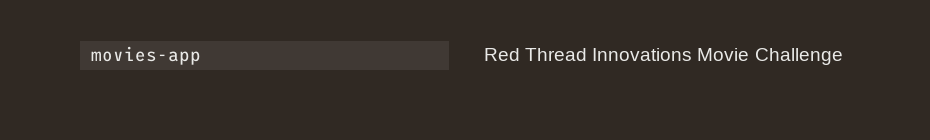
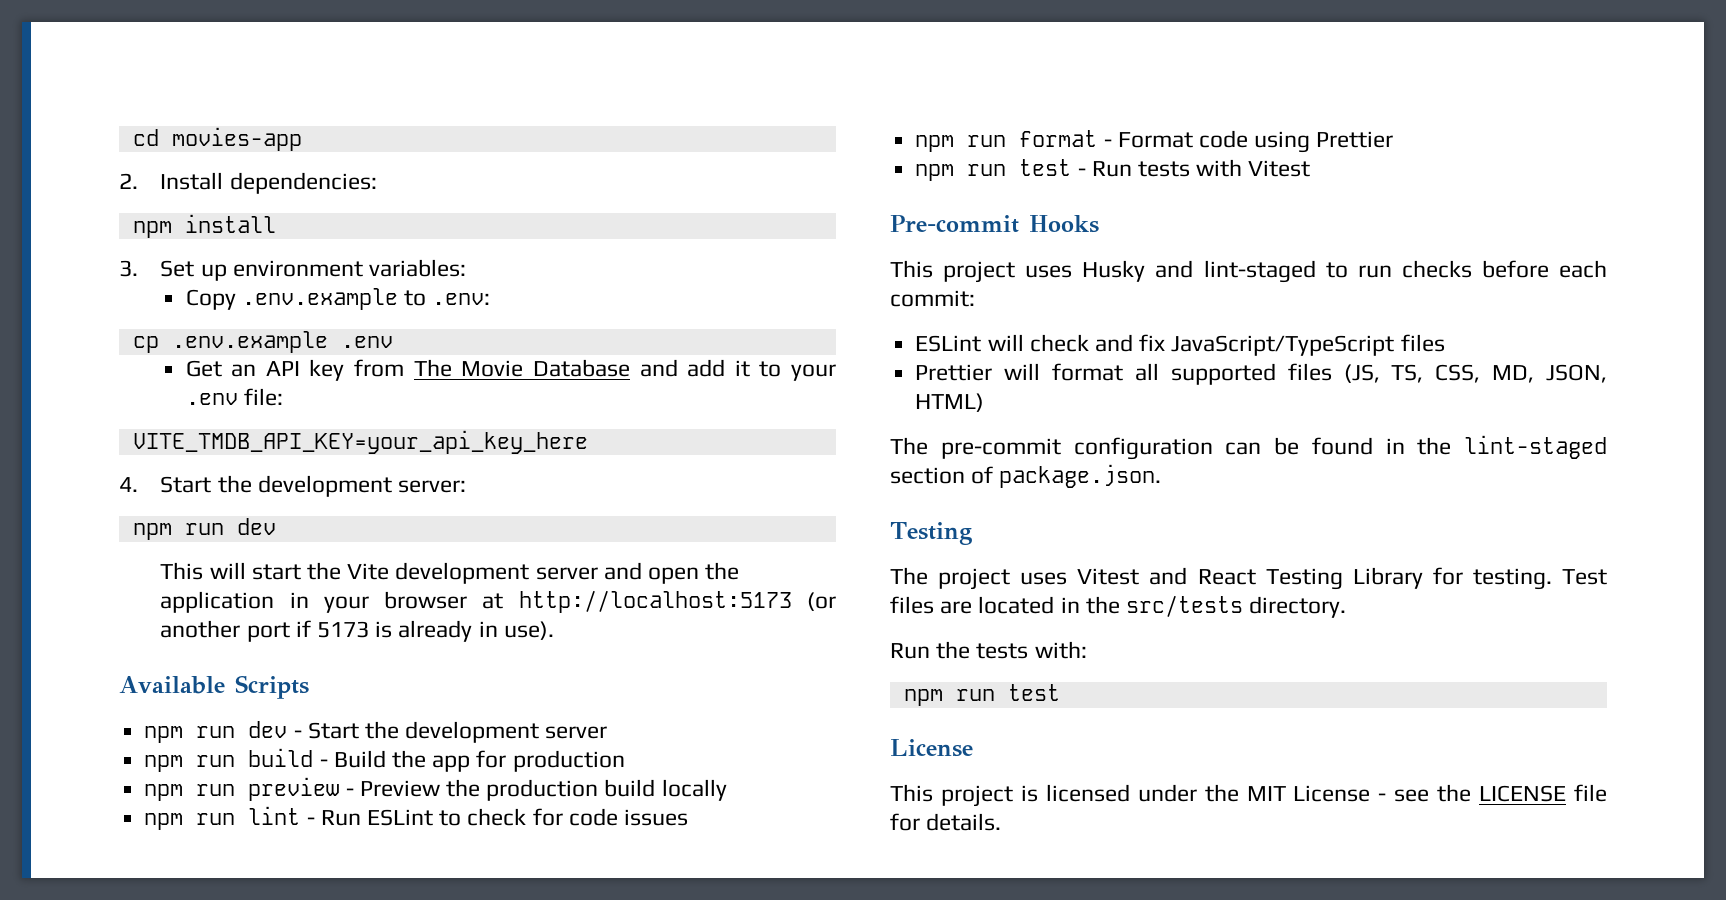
(91, 55) none -> [132,129,159,146] cd
[484,48,843,65] Red Thread Innovations Movie Challenge -> [119,172,377,194] [132,214,276,238] [119,259,466,281] [185,288,491,310] [132,331,393,353] [185,359,836,381] [185,388,283,406] [132,430,588,454] [119,475,466,497] [132,518,276,540] [160,562,740,584] [160,590,837,613] [160,620,554,642] [119,675,309,699] [144,721,608,743] [144,748,625,772] [144,777,727,801] [144,806,688,830] [915,130,1394,153] [915,159,1311,181] [890,215,1099,233] [890,260,1607,283] [890,290,975,307] [915,334,1445,356] [915,363,1607,385] [915,393,985,412] [890,435,1607,460] [890,464,1162,488] [890,522,972,545] [890,567,1607,590] [890,595,1347,618] [890,641,1087,659] [903,684,1060,706] [890,739,973,757] [890,784,1607,807] [890,813,1002,831] 2. Install dependencies: // npm install // 3. Set up environment variables: // Copy .env.example to .env: // cp .env.example .env // Get an API key from The Movie Database and add it to your .env file: // VITE_TMDB_API_KEY=your_api_key_here // 4. Start the development server: // npm run dev // This will start the Vite development server and open the application in your browser at http://localhost:5173 (or another port if 5173 is already in use). // Available Scripts // npm run dev - Start the development server // npm run build - Build the app for production // npm run preview - Preview the production build locally // npm run lint - Run ESLint to check for code issues // npm run format - Format code using Prettier // npm run test - Run tests with Vitest // Pre-commit Hooks // This project uses Husky and lint-staged to run checks before each commit: // ESLint will check and fix JavaScript/TypeScript files // Prettier will format all supported files (JS, TS, CSS, MD, JSON, HTML) // The pre-commit configuration can be found in the lint-staged section of package.json. // Testing // The project uses Vitest and React Testing Library for testing. Test files are located in the src/tests directory. // Run the tests with: // npm run test // License // This project is licensed under the MIT License - see the LICENSE file for details.

